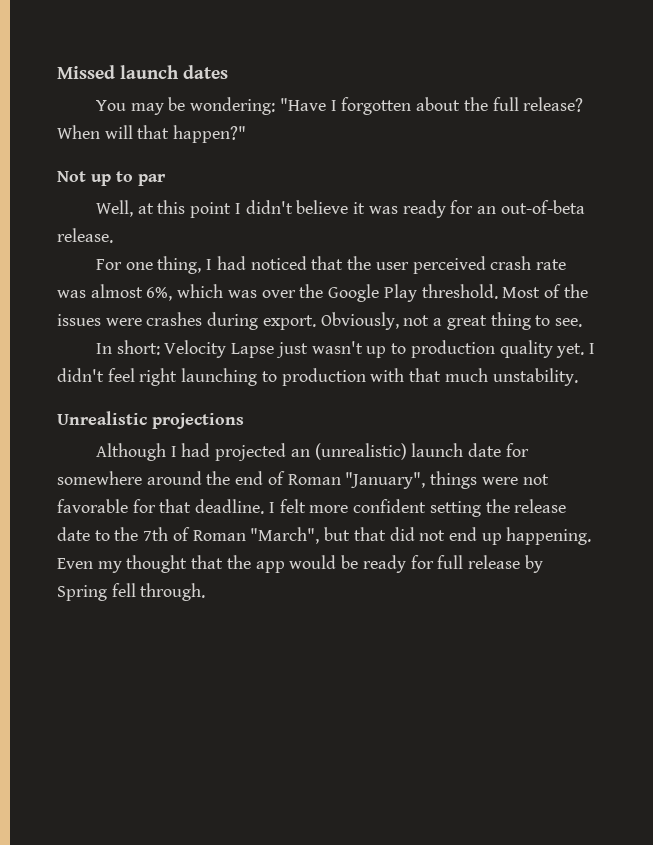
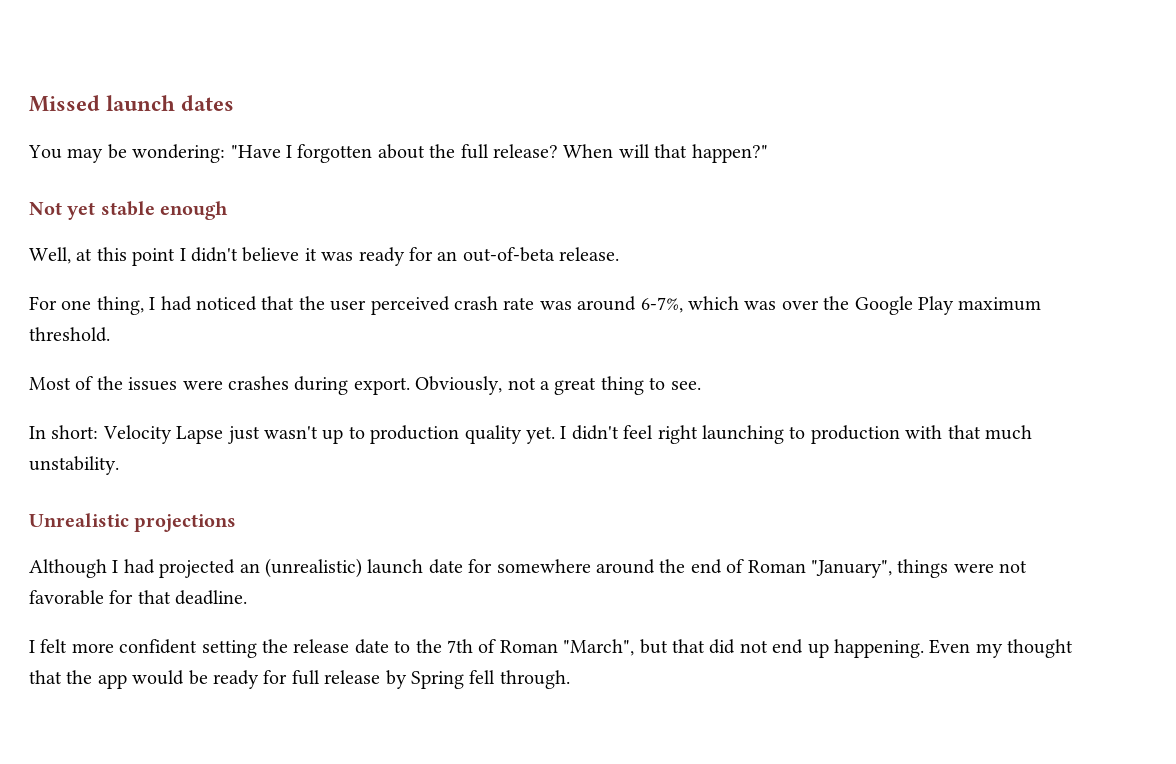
[91,171,166,186] up to par -> [67,201,229,220] yet stable enough
[90,284,173,301] almost 6%, -> [577,296,683,313] around 6-7%,
(417, 293) none -> [958,297,1042,311] maximum
(498, 291) none -> (110, 334) //
(265, 506) none -> (248, 597) //

